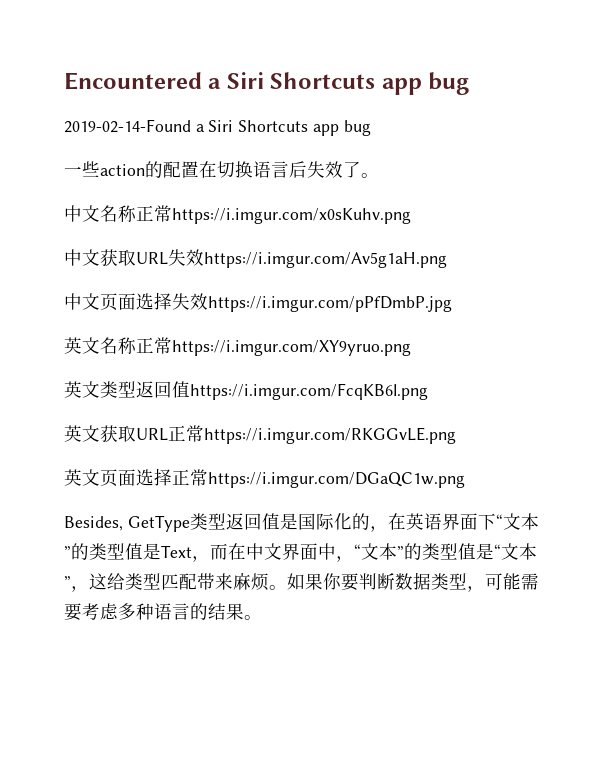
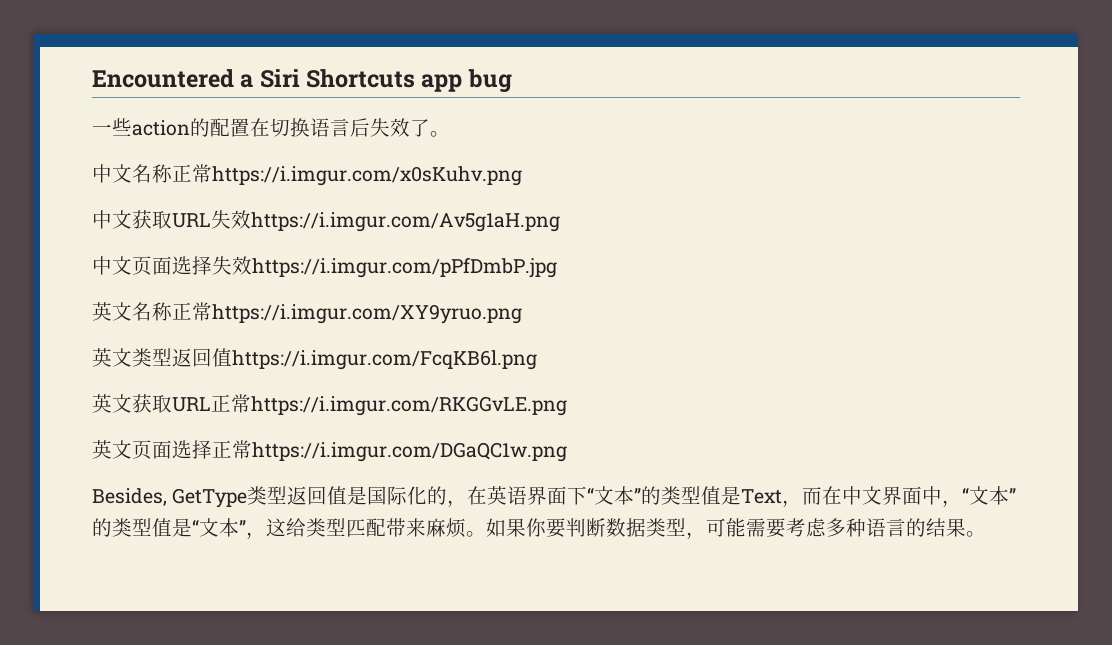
[64,119,371,136] // 2019-02-14-Found a Siri Shortcuts app bug -> (512, 81) none

